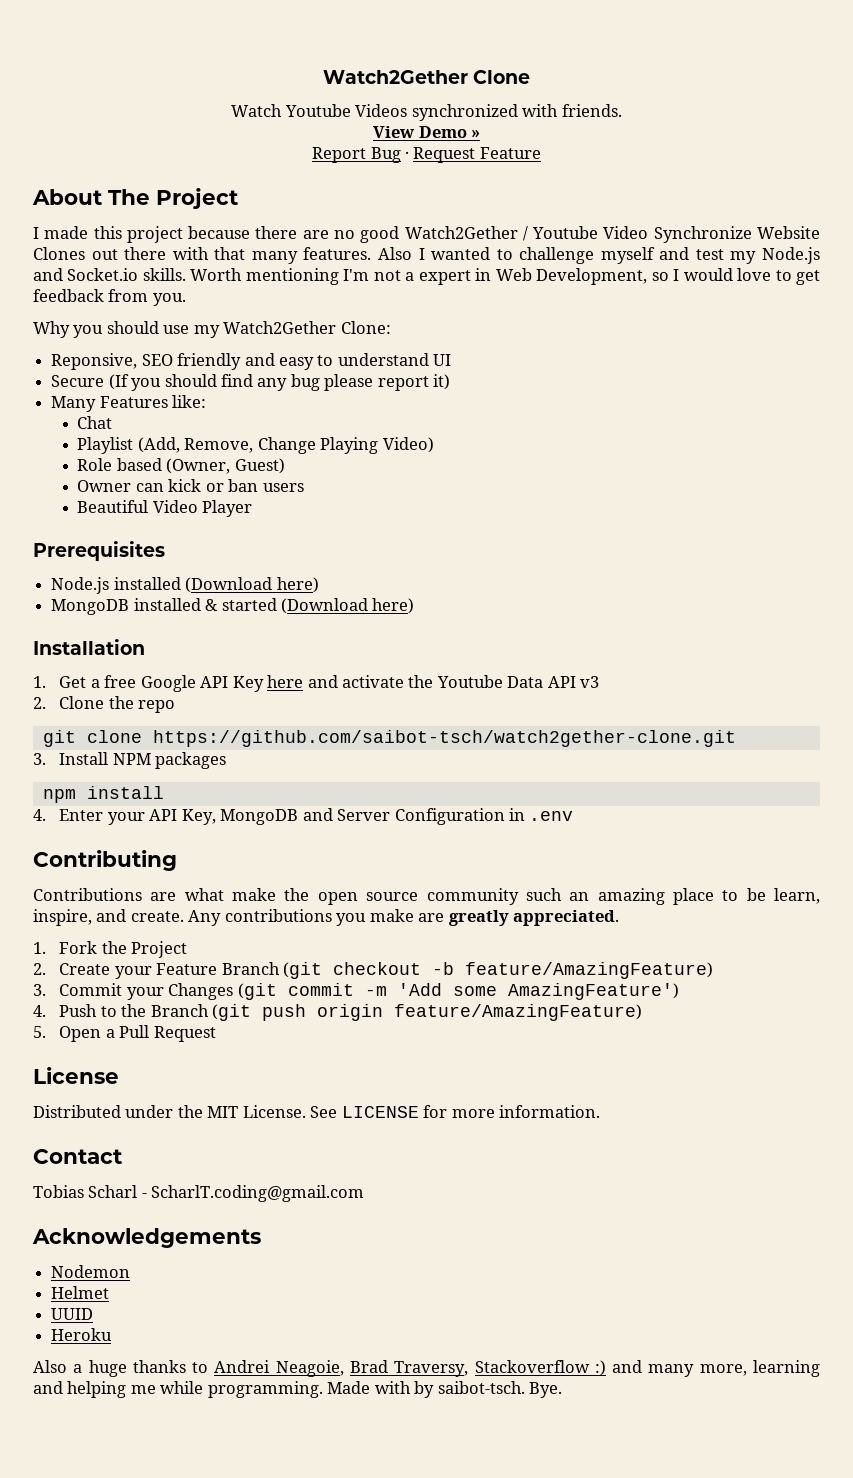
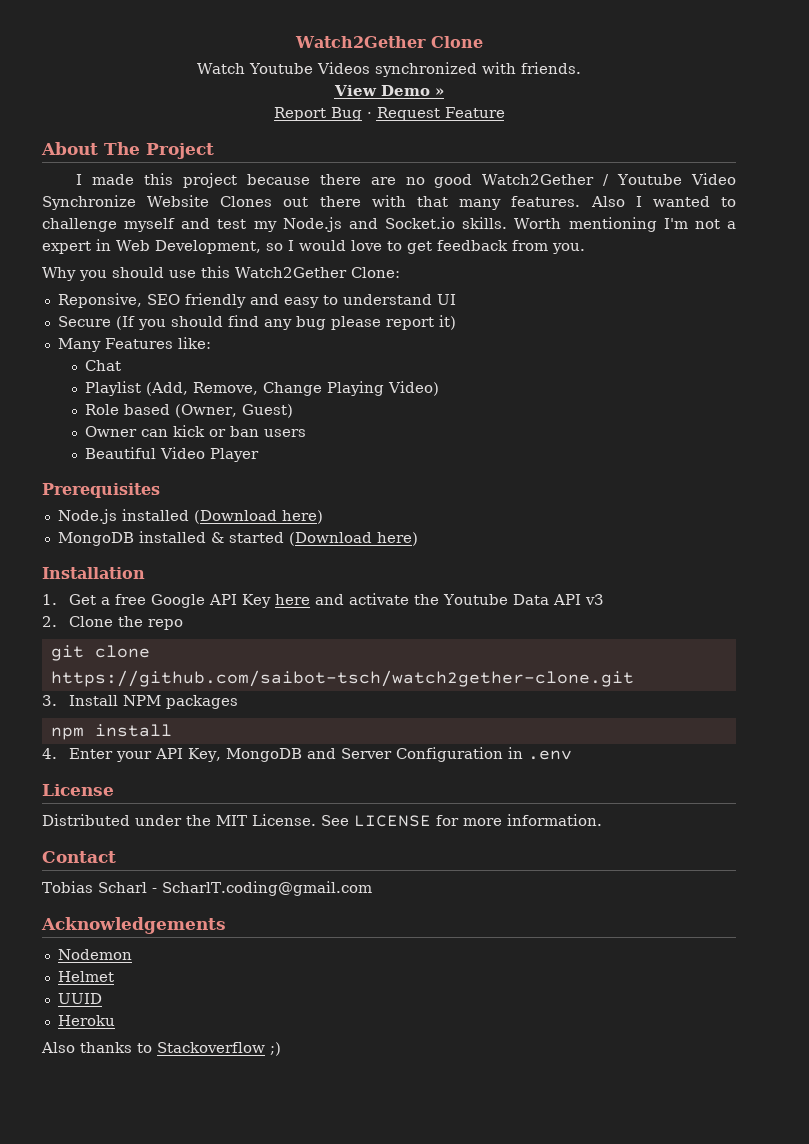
[193,325,220,338] my -> [201,266,230,278] this
[33,850,177,871] [33,888,821,905] [33,909,620,926] [33,941,188,958] [33,962,714,979] [33,983,679,1000] [33,1004,643,1021] [33,1025,216,1042] // Contributing // Contributions are what make the open source community such an amazing place to be learn, inspire, and create. Any contributions you make are greatly appreciated. // 1. Fork the Project // 2. Create your Feature Branch (git checkout -b feature/AmazingFeature) // 3. Commit your Changes (git commit -m 'Add some AmazingFeature') // 4. Push to the Branch (git push origin feature/AmazingFeature) // 5. Open a Pull Request -> (573, 755) none
[73,1360,821,1377] [33,1381,563,1398] a huge thanks to Andrei Neagoie, Brad Traversy, Stackoverflow :) and many more, learning and helping me while programming. Made with by saibot-tsch. Bye. -> [80,1042,281,1056] thanks to Stackoverflow ;)

